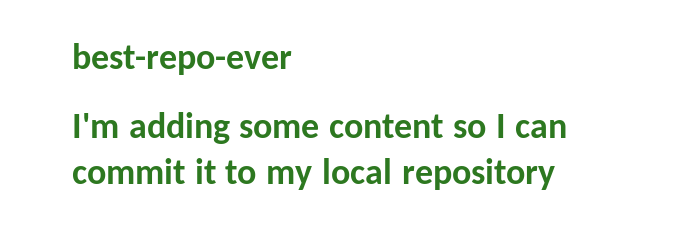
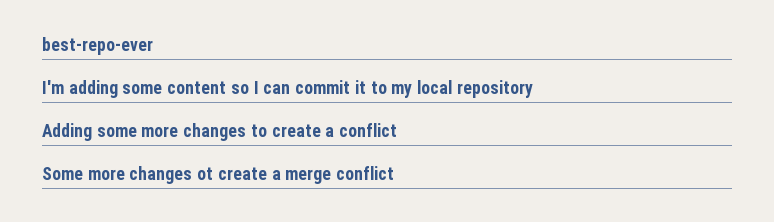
(555, 174) none -> [42,123,398,141] [42,166,395,184] // Adding some more changes to create a conflict // Some more changes ot create a merge conflict

